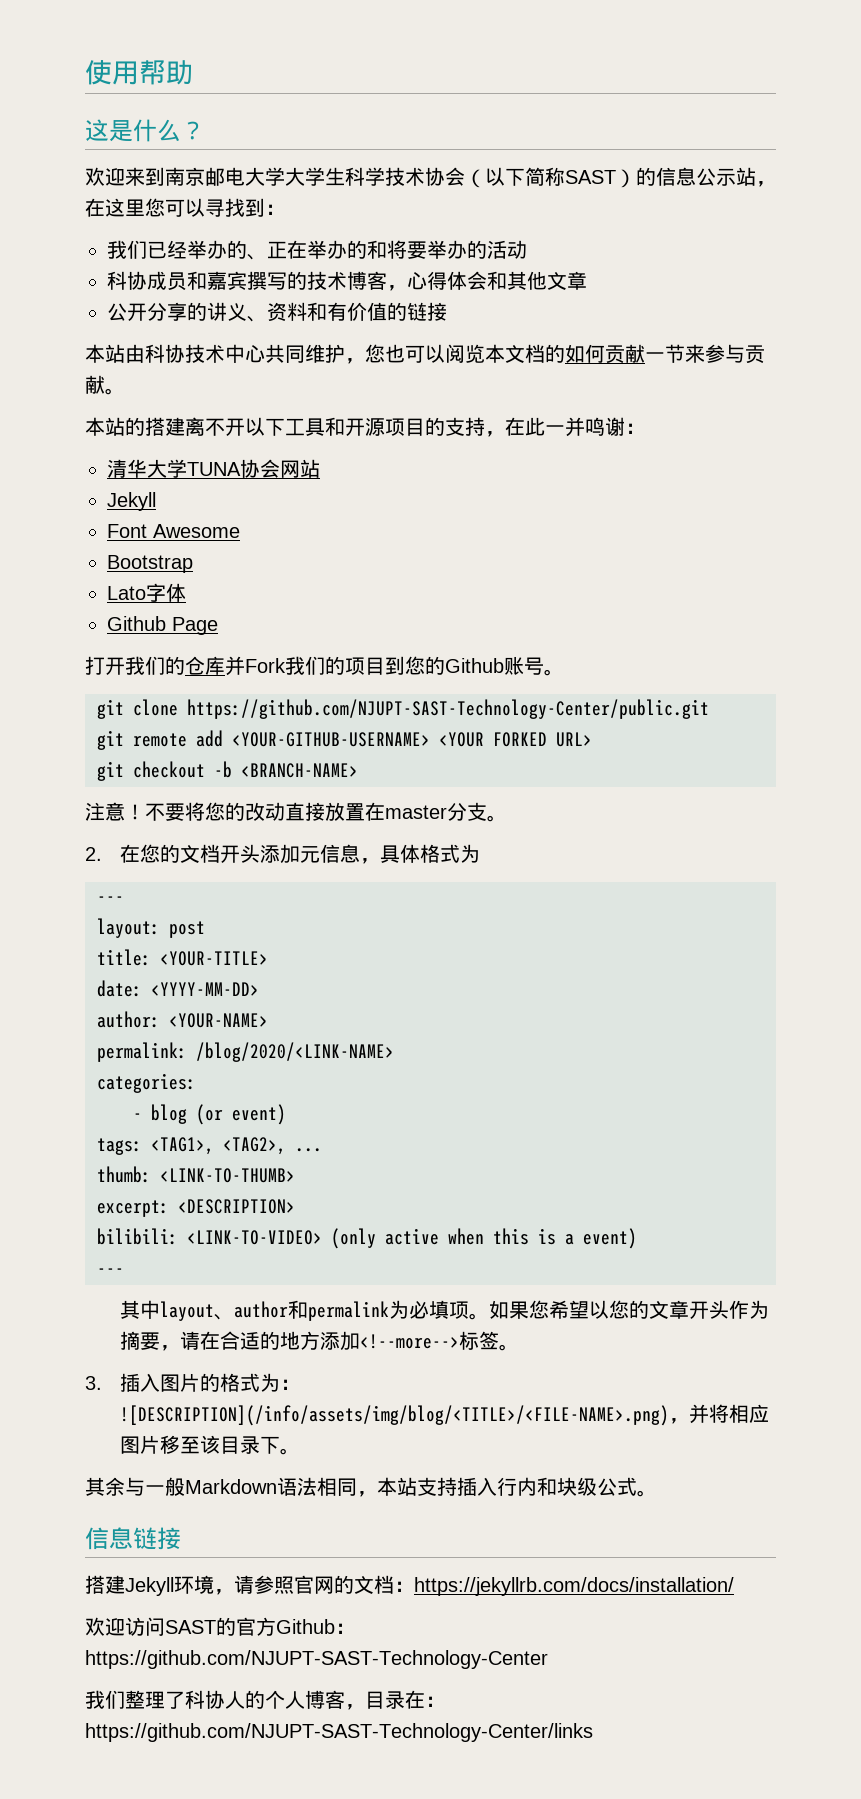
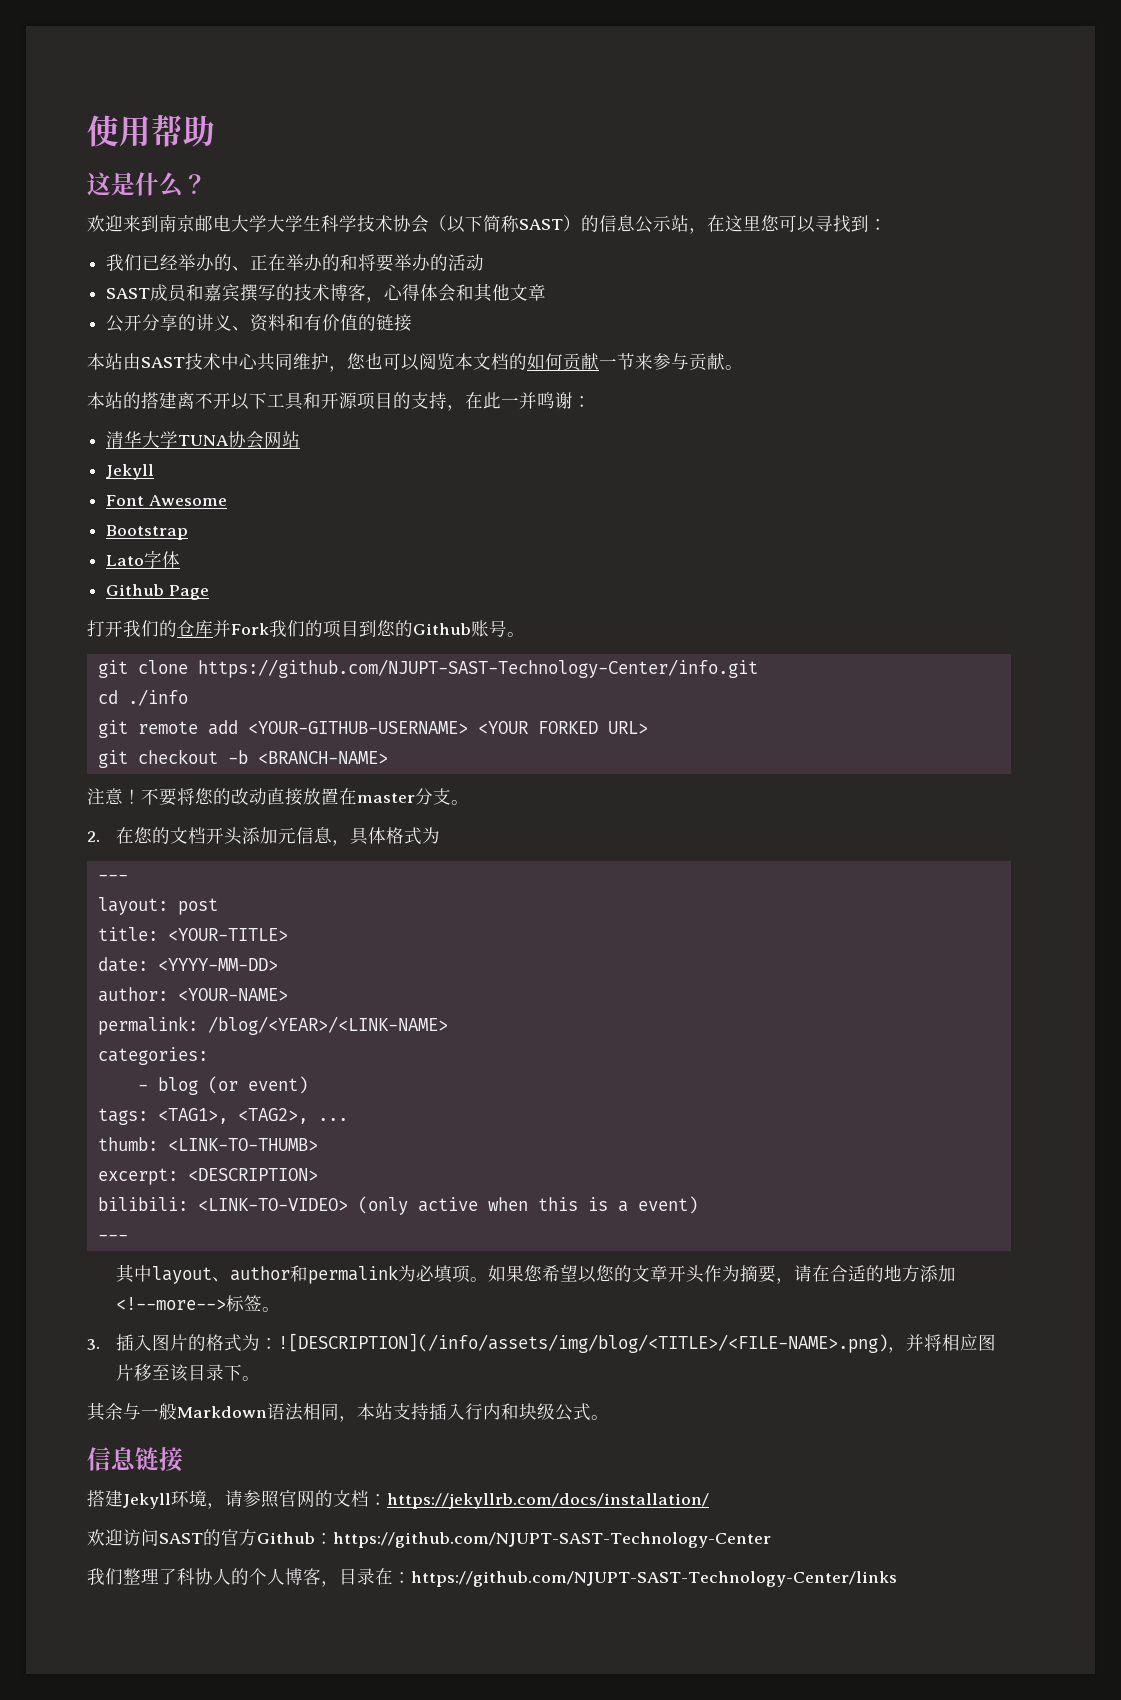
[107,271,147,290] 科协 -> [106,288,151,299] SAST
[145,344,185,363] 科协 -> [141,357,185,368] SAST
[187,699,709,719] https://github.com/NJUPT-SAST-Technology-Center/public.git -> [197,659,758,678] [97,689,188,706] https://github.com/NJUPT-SAST-Technology-Center/info.git // cd ./info
[196,1042,394,1062] /blog/2020/<LINK-NAME> -> [207,1016,448,1035] /blog/<YEAR>/<LINK-NAME>

